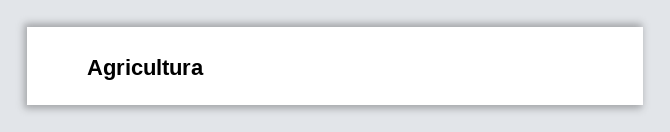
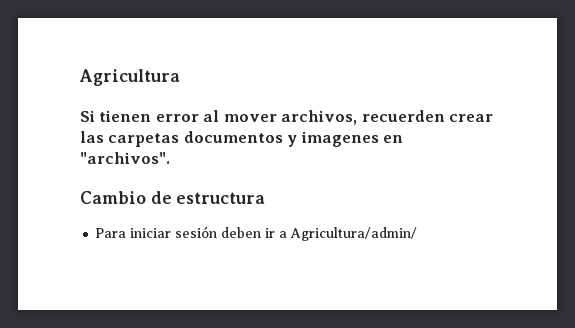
(204, 69) none -> [80,110,494,125] [80,131,404,147] [80,152,170,164] [80,191,266,204] [95,226,418,241] // Si tienen error al mover archivos, recuerden crear las carpetas documentos y imagenes en "archivos". // Cambio de estructura // Para iniciar sesión deben ir a Agricultura/admin/

